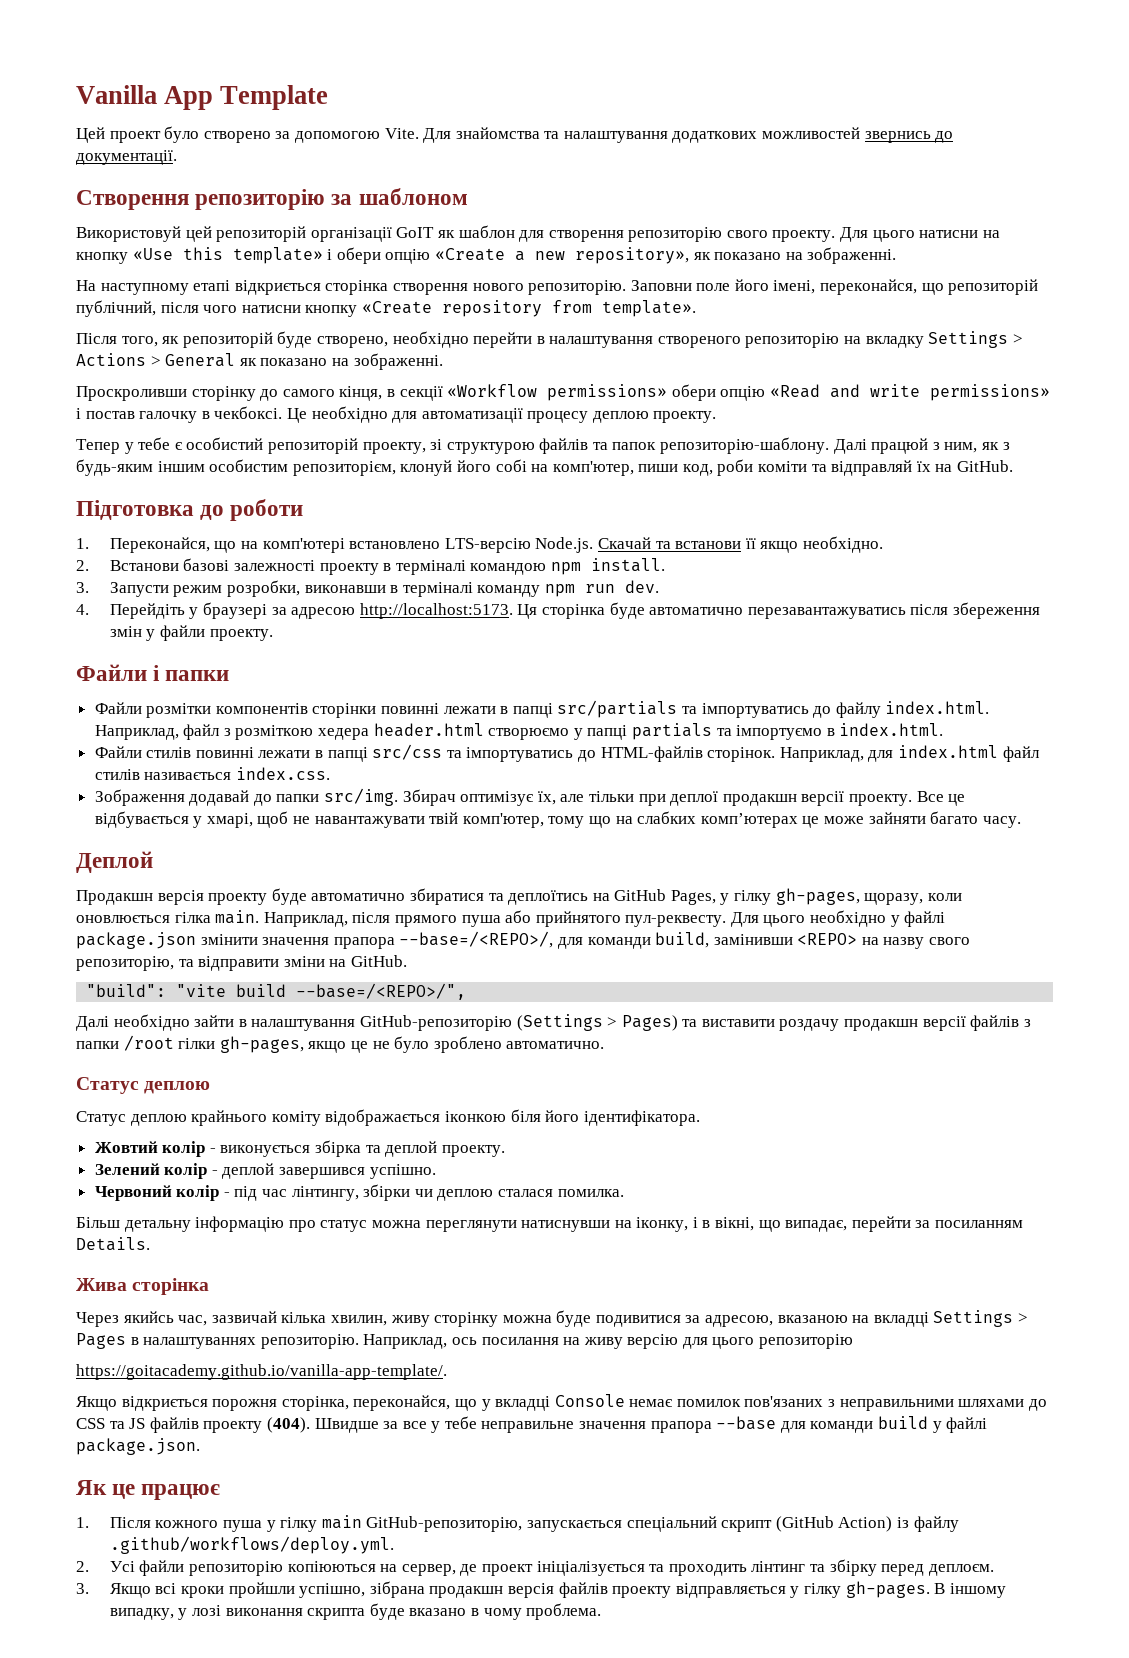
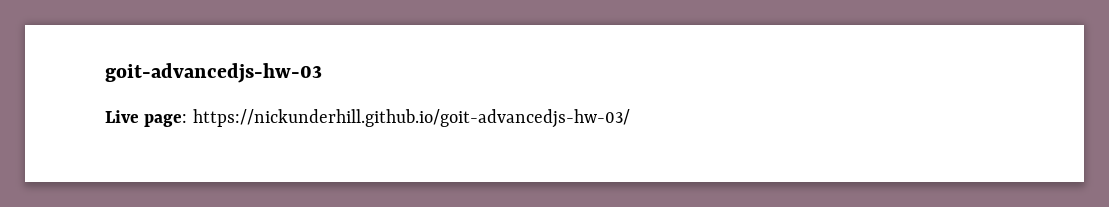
[76,85,329,110] [76,126,954,143] [76,150,177,165] [76,188,468,210] [76,225,1000,242] [76,247,897,264] [76,279,1039,295] [76,300,696,317] [76,331,1023,348] [76,353,443,370] [76,384,1050,401] [76,406,717,423] [76,437,1010,454] [76,459,1014,476] [76,499,304,521] [76,536,883,553] [76,558,665,575] [76,580,659,597] [76,602,1040,619] [109,625,273,641] [76,664,230,681] [94,700,990,718] [94,723,944,740] [94,744,1040,762] [94,767,330,780] [94,788,966,806] [94,811,1021,828] [76,851,153,873] [76,888,962,905] [76,910,946,927] [76,931,971,949] [76,955,407,971] [86,983,467,1000] [76,1014,1031,1031] [76,1035,605,1053] [76,1077,211,1094] [76,1109,700,1126] [94,1140,505,1157] [94,1163,436,1179] [94,1184,624,1201] [76,1216,1024,1232] [76,1237,150,1251] [76,1278,210,1295] [76,1310,1029,1327] [76,1333,854,1349] [76,1364,447,1380] [76,1394,1047,1411] [76,1416,988,1433] [76,1438,200,1455] [76,1480,221,1500] [76,1515,959,1532] [109,1536,394,1554] [76,1559,994,1576] [76,1581,1006,1598] [109,1603,602,1620] Vanilla App Template // Цей проект було створено за допомогою Vite. Для знайомства та налаштування додаткових можливостей звернись до документації. // Створення репозиторію за шаблоном // Використовуй цей репозиторій організації GoIT як шаблон для створення репозиторію свого проекту. Для цього натисни на кнопку «Use this template» і обери опцію «Create a new repository», як показано на зображенні. // На наступному етапі відкриється сторінка створення нового репозиторію. Заповни поле його імені, переконайся, що репозиторій публічний, після чого натисни кнопку «Create repository from template». // Після того, як репозиторій буде створено, необхідно перейти в налаштування створеного репозиторію на вкладку Settings > Actions > General як показано на зображенні. // Проскроливши сторінку до самого кінця, в секції «Workflow permissions» обери опцію «Read and write permissions» і постав галочку в чекбоксі. Це необхідно для автоматизації процесу деплою проекту. // Тепер у тебе є особистий репозиторій проекту, зі структурою файлів та папок репозиторію-шаблону. Далі працюй з ним, як з будь-яким іншим особистим репозиторієм, клонуй його собі на комп'ютер, пиши код, роби коміти та відправляй їх на GitHub. // Підготовка до роботи // 1. Переконайся, що на комп'ютері встановлено LTS-версію Node.js. Скачай та встанови її якщо необхідно. // 2. Встанови базові залежності проекту в терміналі командою npm install. // 3. Запусти режим розробки, виконавши в терміналі команду npm run dev. // 4. Перейдіть у браузері за адресою http://localhost:5173. Ця сторінка буде автоматично перезавантажуватись після збереження змін у файли проекту. // Файли і папки // Файли розмітки компонентів сторінки повинні лежати в папці src/partials та імпортуватись до файлу index.html. Наприклад, файл з розміткою хедера header.html створюємо у папці partials та імпортуємо в index.html. // Файли стилів повинні лежати в папці src/css та імпортуватись до HTML-файлів сторінок. Наприклад, для index.html файл стилів називається index.css. // Зображення додавай до папки src/img. Збирач оптимізує їх, але тільки при деплої продакшн версії проекту. Все це відбувається у хмарі, щоб не навантажувати твій комп'ютер, тому що на слабких компʼютерах це може зайняти багато часу. // Деплой // Продакшн версія проекту буде автоматично збиратися та деплоїтись на GitHub Pages, у гілку gh-pages, щоразу, коли оновлюється гілка main. Наприклад, після прямого пуша або прийнятого пул-реквесту. Для цього необхідно у файлі package.json змінити значення прапора --base=/<REPO>/, для команди build, замінивши <REPO> на назву свого репозиторію, та відправити зміни на GitHub. // "build": "vite build --base=/<REPO>/", // Далі необхідно зайти в налаштування GitHub-репозиторію (Settings > Pages) та виставити роздачу продакшн версії файлів з папки /root гілки gh-pages, якщо це не було зроблено автоматично. // Статус деплою // Статус деплою крайнього коміту відображається іконкою біля його ідентифікатора. // Жовтий колір - виконується збірка та деплой проекту. // Зелений колір - деплой завершився успішно. // Червоний колір - під час лінтингу, збірки чи деплою сталася помилка. // Більш детальну інформацію про статус можна переглянути натиснувши на іконку, і в вікні, що випадає, перейти за посиланням Details. // Жива сторінка // Через якийсь час, зазвичай кілька хвилин, живу сторінку можна буде подивитися за адресою, вказаною на вкладці Settings > Pages в налаштуваннях репозиторію. Наприклад, ось посилання на живу версію для цього репозиторію // https://goitacademy.github.io/vanilla-app-template/. // Якщо відкриється порожня сторінка, переконайся, що у вкладці Console немає помилок пов'язаних з неправильними шляхами до CSS та JS файлів проекту (404). Швидше за все у тебе неправильне значення прапора --base для команди build у файлі package.json. // Як це працює // 1. Після кожного пуша у гілку main GitHub-репозиторію, запускається спеціальний скрипт (GitHub Action) із файлу .github/workflows/deploy.yml. // 2. Усі файли репозиторію копіюються на сервер, де проект ініціалізується та проходить лінтинг та збірку перед деплоєм. // 3. Якщо всі кроки пройшли успішно, зібрана продакшн версія файлів проекту відправляється у гілку gh-pages. В іншому випадку, у лозі виконання скрипта буде вказано в чому проблема. -> [105,63,322,83] [105,109,630,128] goit-advancedjs-hw-03 // Live page: https://nickunderhill.github.io/goit-advancedjs-hw-03/

